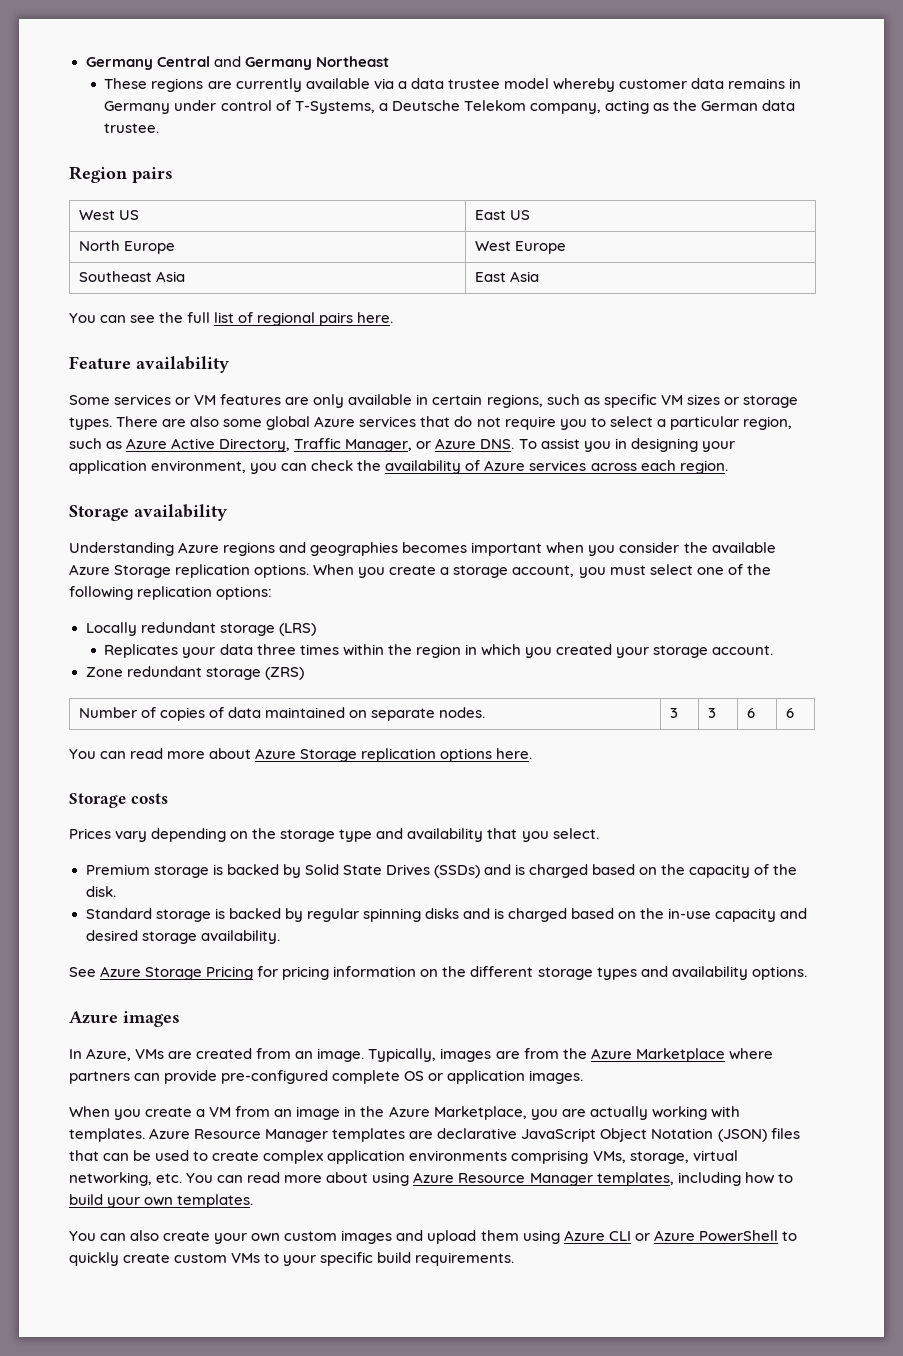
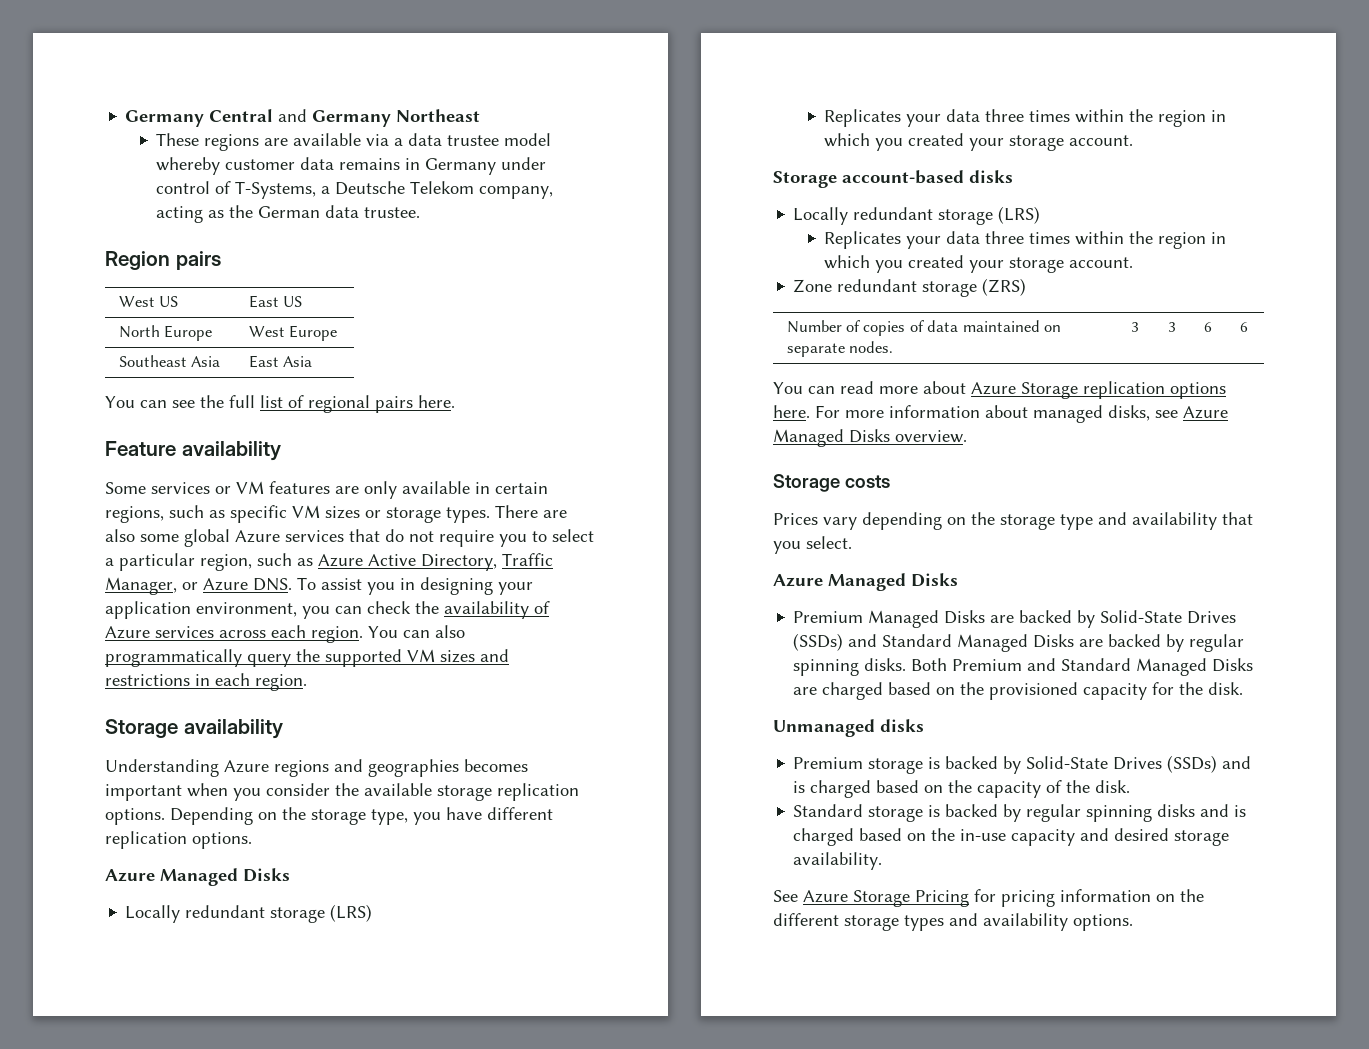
[235,78,302,92] currently -> (289, 142) none
(728, 467) none -> [368,625,465,638] [105,649,509,667] [105,673,307,691] You can also programmatically query the supported VM sizes and restrictions in each region.
[69,564,771,578] [69,586,273,600] Azure Storage replication options. When you create a storage account, you must select one of the following replication options: -> [437,783,579,801] [105,807,553,825] [105,831,252,849] [105,868,290,886] [125,904,373,923] [824,109,1227,127] [824,133,1134,151] [773,170,1013,188] storage replication options. Depending on the storage type, you have different replication options. // Azure Managed Disks // Locally redundant storage (LRS) // Replicates your data three times within the region in which you created your storage account. // Storage account-based disks
(533, 753) none -> [815,405,1228,423] [773,429,967,447] For more information about managed disks, see Azure Managed Disks overview.
(599, 833) none -> [773,573,958,591] [793,610,1237,628] [793,633,1245,652] [793,658,1254,676] [793,682,1244,700] [773,719,924,737] // Azure Managed Disks // Premium Managed Disks are backed by Solid-State Drives (SSDs) and Standard Managed Disks are backed by regular spinning disks. Both Premium and Standard Managed Disks are charged based on the provisioned capacity for the disk. // Unmanaged disks
[304,864,382,875] Solid State -> [1026,756,1109,769] Solid-State
[69,1011,180,1027] [69,1048,773,1062] [69,1070,584,1084] [69,1106,740,1120] [69,1128,800,1142] [69,1150,738,1164] [69,1172,793,1186] [69,1194,254,1208] [69,1230,797,1244] [69,1252,515,1266] // Azure images // In Azure, VMs are created from an image. Typically, images are from the Azure Marketplace where partners can provide pre-configured complete OS or application images. // When you create a VM from an image in the Azure Marketplace, you are actually working with templates. Azure Resource Manager templates are declarative JavaScript Object Notation (JSON) files that can be used to create complex application environments comprising VMs, storage, virtual networking, etc. You can read more about using Azure Resource Manager templates, including how to build your own templates. // You can also create your own custom images and upload them using Azure CLI or Azure PowerShell to quickly create custom VMs to your specific build requirements. -> (1133, 922) none

